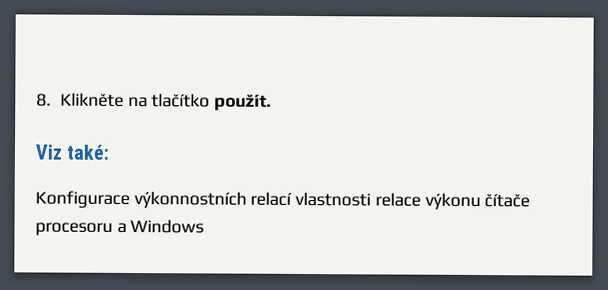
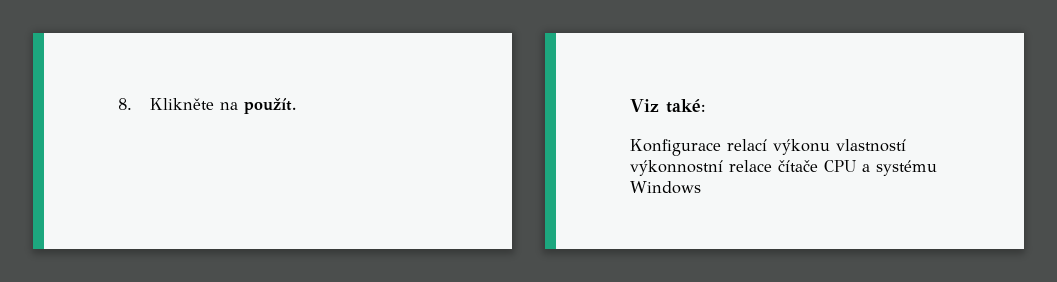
[151,93,211,108] tlačítko -> (239, 106) none
[133,191,531,211] [35,222,127,236] výkonnostních relací vlastnosti relace výkonu čítače procesoru a -> [727,139,906,155] [630,160,937,176] relací výkonu vlastností výkonnostní relace čítače CPU a systému

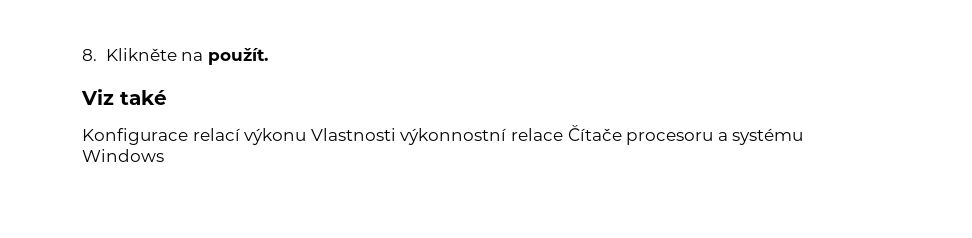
[666,99,705,113] také: -> [120,90,167,105] také
[836,139,906,152] vlastností -> [310,128,396,141] Vlastnosti
[778,160,856,172] čítače CPU -> [567,125,714,145] Čítače procesoru

